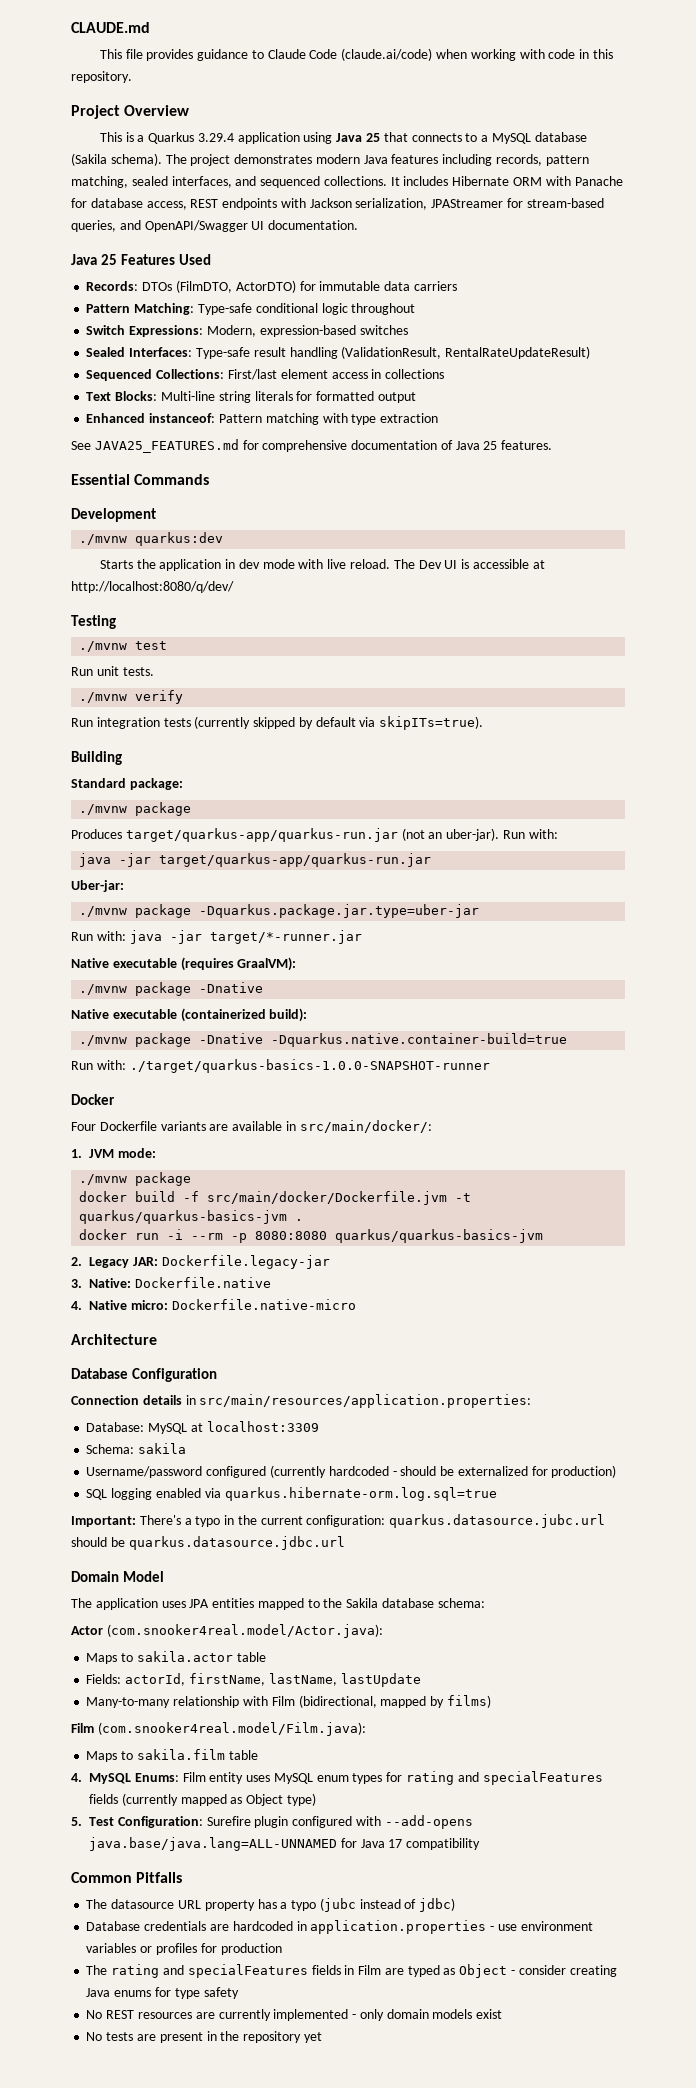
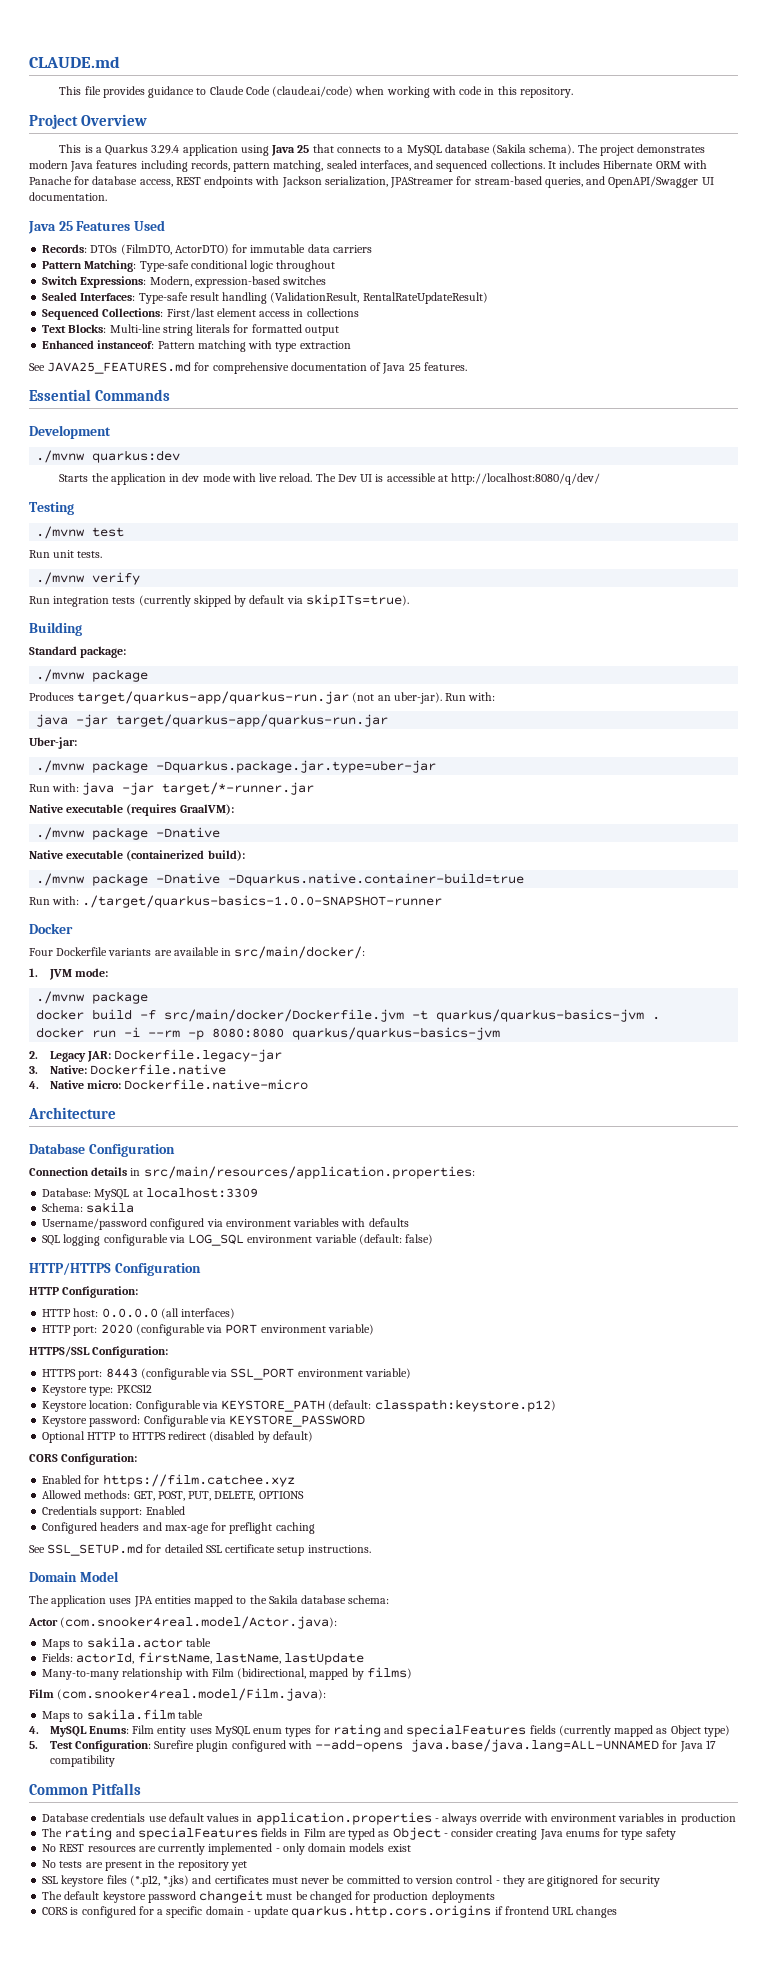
[269,1465,617,1478] [86,1487,497,1501] [71,1514,606,1528] [71,1536,345,1550] (currently hardcoded - should be externalized for production) // SQL logging enabled via quarkus.hibernate-orm.log.sql=true // Important: There's a typo in the current configuration: quarkus.datasource.jubc.url should be quarkus.datasource.jdbc.url -> [206,1218,409,1227] [42,1234,434,1246] [29,1263,201,1276] [29,1286,139,1298] [42,1308,236,1319] [42,1324,374,1336] [29,1346,169,1358] [42,1368,411,1380] [42,1384,152,1396] [42,1399,556,1412] [42,1415,366,1427] [42,1431,313,1443] [29,1453,138,1465] [42,1474,295,1487] [42,1490,304,1501] [42,1506,185,1518] [42,1522,315,1534] [29,1543,371,1556] via environment variables with defaults // SQL logging configurable via LOG_SQL environment variable (default: false) // HTTP/HTTPS Configuration // HTTP Configuration: // HTTP host: 0.0.0.0 (all interfaces) // HTTP port: 2020 (configurable via PORT environment variable) // HTTPS/SSL Configuration: // HTTPS port: 8443 (configurable via SSL_PORT environment variable) // Keystore type: PKCS12 // Keystore location: Configurable via KEYSTORE_PATH (default: classpath:keystore.p12) // Keystore password: Configurable via KEYSTORE_PASSWORD // Optional HTTP to HTTPS redirect (disabled by default) // CORS Configuration: // Enabled for https://film.catchee.xyz // Allowed methods: GET, POST, PUT, DELETE, OPTIONS // Credentials support: Enabled // Configured headers and max-age for preflight caching // See SSL_SETUP.md for detailed SSL certificate setup instructions.
[86,1898,456,1912] [86,1920,593,1934] [86,1943,217,1955] The datasource URL property has a typo (jubc instead of jdbc) // Database credentials are hardcoded in application.properties - use environment variables or profiles for -> [42,1812,678,1825] Database credentials use default values in application.properties - always override with environment variables in
(322, 2037) none -> [42,1875,660,1887] [42,1890,495,1903] [42,1905,618,1918] // SSL keystore files (*.p12, *.jks) and certificates must never be committed to version control - they are gitignored for security // The default keystore password changeit must be changed for production deployments // CORS is configured for a specific domain - update quarkus.http.cors.origins if frontend URL changes

